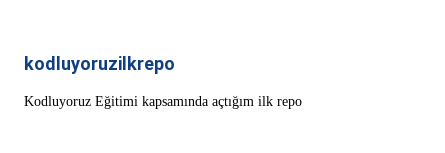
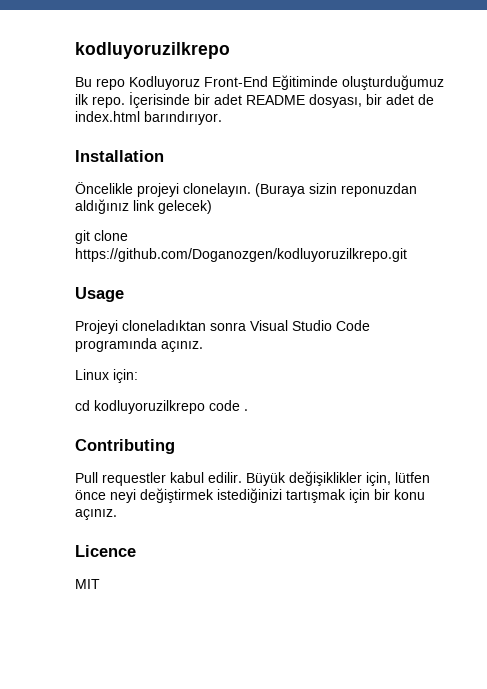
[24,95,302,109] Kodluyoruz Eğitimi kapsamında açtığım ilk repo -> [75,75,444,90] [75,92,434,108] [75,111,222,125] [75,150,164,162] [75,182,417,197] [75,199,212,214] [75,230,128,244] [75,248,407,262] [75,287,124,302] [75,320,370,334] [75,338,203,352] [75,369,138,383] [75,400,248,414] [75,439,175,454] [75,471,430,486] [75,488,425,503] [75,509,117,520] [75,545,136,557] [75,579,100,589] Bu repo Kodluyoruz Front-End Eğitiminde oluşturduğumuz ilk repo. İçerisinde bir adet README dosyası, bir adet de index.html barındırıyor. // Installation // Öncelikle projeyi clonelayın. (Buraya sizin reponuzdan aldığınız link gelecek) // git clone https://github.com/Doganozgen/kodluyoruzilkrepo.git // Usage // Projeyi cloneladıktan sonra Visual Studio Code programında açınız. // Linux için: // cd kodluyoruzilkrepo code . // Contributing // Pull requestler kabul edilir. Büyük değişiklikler için, lütfen önce neyi değiştirmek istediğinizi tartışmak için bir konu açınız. // Licence // MIT

